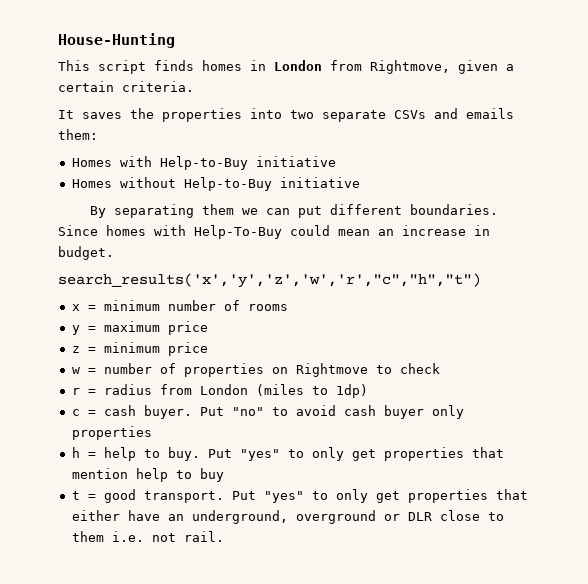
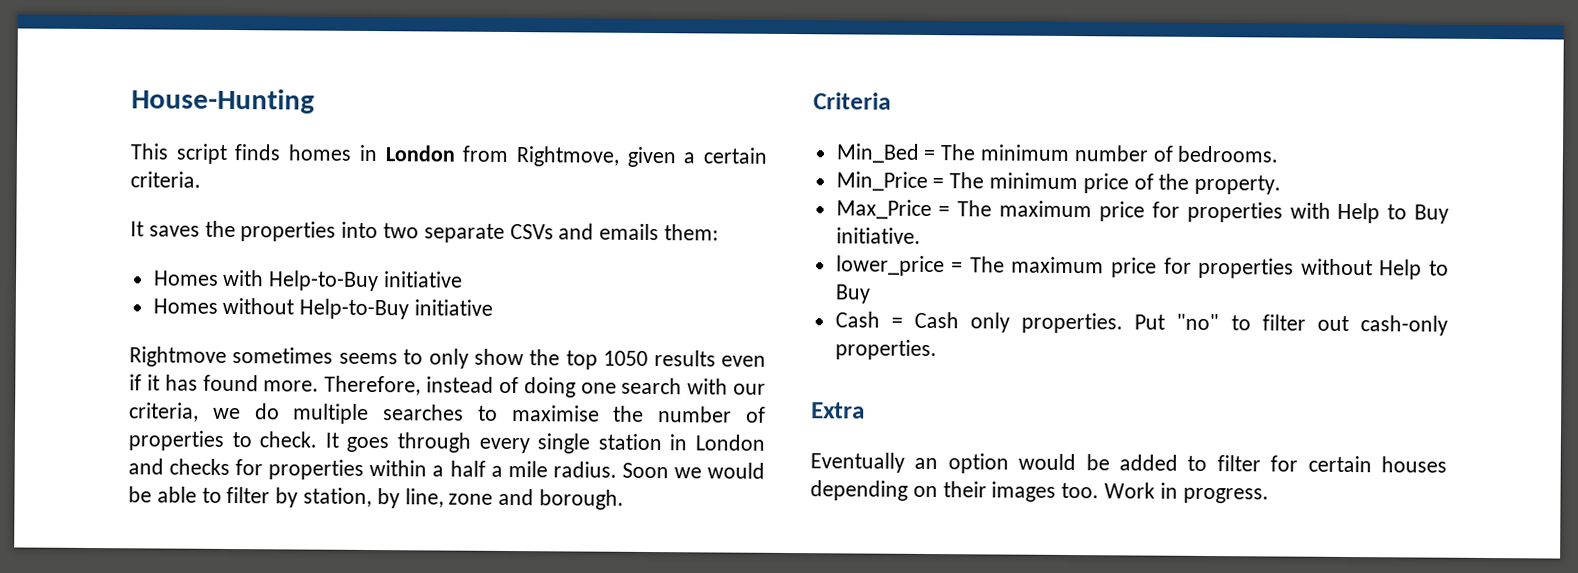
[89,204,498,218] [58,225,490,239] [58,246,114,260] [58,273,481,288] [71,300,288,311] [71,321,208,335] [71,342,208,356] [71,363,440,377] [71,384,368,398] [71,405,464,419] [71,426,152,440] [71,447,504,461] [71,468,224,482] [71,489,528,503] [71,510,504,524] [71,531,224,542] By separating them we can put different boundaries. Since homes with Help-To-Buy could mean an increase in budget. // search_results('x','y','z','w','r',"c","h","t") // x = minimum number of rooms // y = maximum price // z = minimum price // w = number of properties on Rightmove to check // r = radius from London (miles to 1dp) // c = cash buyer. Put "no" to avoid cash buyer only properties // h = help to buy. Put "yes" to only get properties that mention help to buy // t = good transport. Put "yes" to only get properties that either have an underground, overground or DLR close to them i.e. not rail. -> [129,346,766,370] [129,374,766,398] [129,402,766,424] [128,430,766,454] [128,458,765,480] [128,486,625,510] [813,92,891,110] [835,143,1280,163] [835,171,1282,195] [835,199,1450,224] [835,227,921,244] [835,255,1449,280] [834,284,871,304] [834,311,1448,336] [834,339,937,361] [811,402,865,419] [810,452,1447,474] [810,480,1269,504] Rightmove sometimes seems to only show the top 1050 results even if it has found more. Therefore, instead of doing one search with our criteria, we do multiple searches to maximise the number of properties to check. It goes through every single station in London and checks for properties within a half a mile radius. Soon we would be able to filter by station, by line, zone and borough. // Criteria // Min_Bed = The minimum number of bedrooms. // Min_Price = The minimum price of the property. // Max_Price = The maximum price for properties with Help to Buy initiative. // lower_price = The maximum price for properties without Help to Buy // Cash = Cash only properties. Put "no" to filter out cash-only properties. // Extra // Eventually an option would be added to filter for certain houses depending on their images too. Work in progress.

